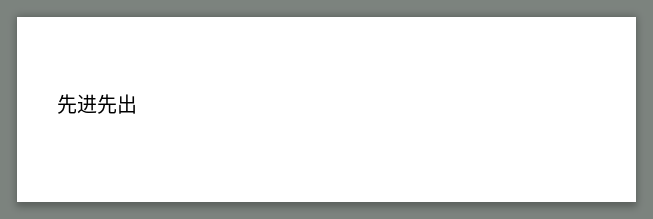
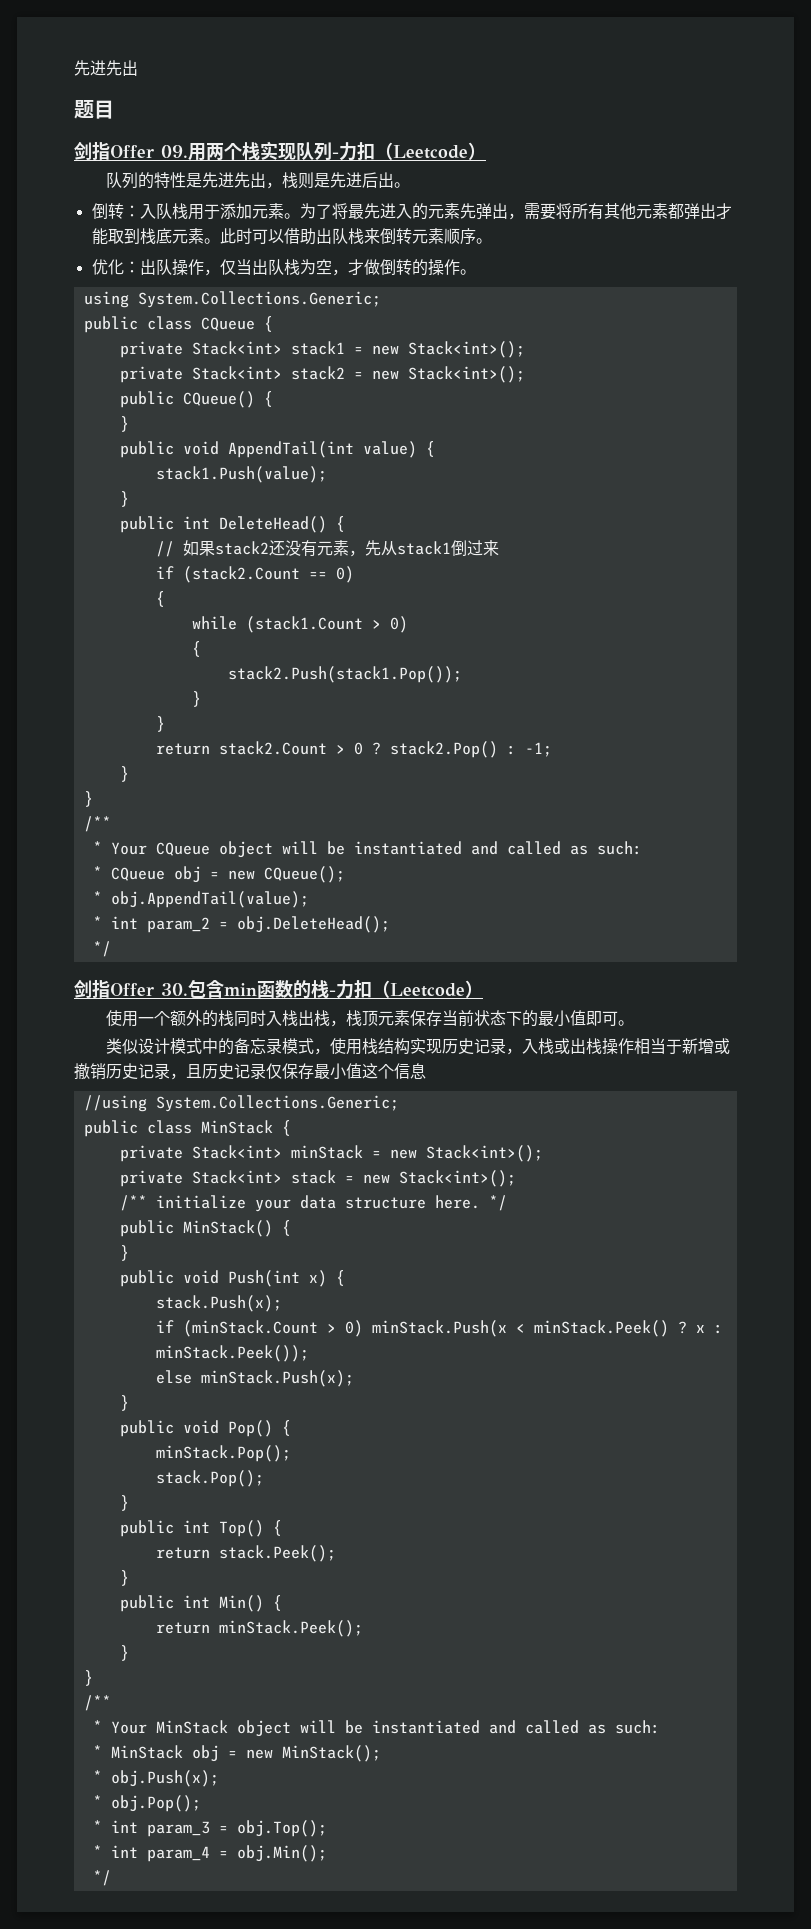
[57,94,137,114] 先进先出 -> [74,60,138,76] [74,100,114,119] [74,141,486,161] [105,172,410,189] [91,203,732,220] [91,228,492,245] [91,259,476,276] [83,291,381,308] [83,316,273,333] [119,341,525,358] [119,366,525,383] [119,391,273,408] [119,416,129,432] [119,441,435,458] [155,466,327,483] [119,491,129,507] [119,516,345,533] [155,540,499,557] [155,566,354,583] [155,591,165,607] [191,616,408,633] [191,641,201,657] [227,666,462,683] [191,691,201,707] [155,716,165,732] [155,741,552,758] [119,766,129,782] [83,791,93,807] [83,816,111,832] [92,841,642,858] [92,866,345,883] [92,891,309,908] [92,916,390,933] [92,941,111,957] [74,979,483,999] [105,1010,634,1027] [105,1038,730,1055] [74,1063,426,1080] [83,1095,399,1112] [83,1120,291,1137] [119,1145,543,1162] [119,1170,516,1187] [119,1195,507,1212] [119,1220,291,1237] [119,1245,129,1261] [119,1270,345,1287] [155,1295,282,1312] [155,1320,723,1337] [155,1345,309,1362] [155,1370,354,1387] [119,1395,129,1411] [119,1420,291,1437] [155,1445,291,1462] [155,1470,264,1487] [119,1495,129,1511] [119,1520,282,1537] [155,1545,336,1562] [119,1570,129,1586] [119,1595,282,1612] [155,1620,363,1637] [119,1645,129,1661] [83,1670,93,1686] [83,1695,111,1711] [92,1720,660,1737] [92,1745,381,1762] [92,1770,219,1787] [92,1795,201,1812] [92,1820,327,1837] [92,1845,327,1862] [92,1870,111,1886] 先进先出 // 题目 // 剑指Offer 09.用两个栈实现队列-力扣（Leetcode） // 队列的特性是先进先出，栈则是先进后出。 // 倒转：入队栈用于添加元素。为了将最先进入的元素先弹出，需要将所有其他元素都弹出才能取到栈底元素。此时可以借助出队栈来倒转元素顺序。 // 优化：出队操作，仅当出队栈为空，才做倒转的操作。 // using System.Collections.Generic; // public class CQueue { // private Stack<int> stack1 = new Stack<int>(); // private Stack<int> stack2 = new Stack<int>(); // public CQueue() { // } // public void AppendTail(int value) { // stack1.Push(value); // } // public int DeleteHead() { // // 如果stack2还没有元素，先从stack1倒过来 // if (stack2.Count == 0) // { // while (stack1.Count > 0) // { // stack2.Push(stack1.Pop()); // } // } // return stack2.Count > 0 ? stack2.Pop() : -1; // } // } // /** // * Your CQueue object will be instantiated and called as such: // * CQueue obj = new CQueue(); // * obj.AppendTail(value); // * int param_2 = obj.DeleteHead(); // */ // 剑指Offer 30.包含min函数的栈-力扣（Leetcode） // 使用一个额外的栈同时入栈出栈，栈顶元素保存当前状态下的最小值即可。 // 类似设计模式中的备忘录模式，使用栈结构实现历史记录，入栈或出栈操作相当于新增或撤销历史记录，且历史记录仅保存最小值这个信息 // //using System.Collections.Generic; // public class MinStack { // private Stack<int> minStack = new Stack<int>(); // private Stack<int> stack = new Stack<int>(); // /** initialize your data structure here. */ // public MinStack() { // } // public void Push(int x) { // stack.Push(x); // if (minStack.Count > 0) minStack.Push(x < minStack.Peek() ? x : minStack.Peek()); // else minStack.Push(x); // } // public void Pop() { // minStack.Pop(); // stack.Pop(); // } // public int Top() { // return stack.Peek(); // } // public int Min() { // return minStack.Peek(); // } // } // /** // * Your MinStack object will be instantiated and called as such: // * MinStack obj = new MinStack(); // * obj.Push(x); // * obj.Pop(); // * int param_3 = obj.Top(); // * int param_4 = obj.Min(); // */

